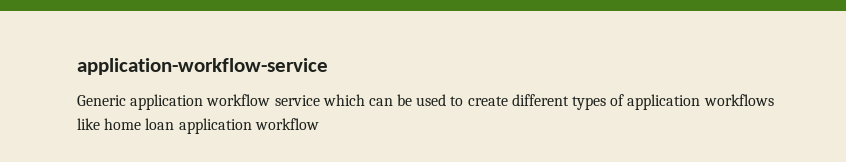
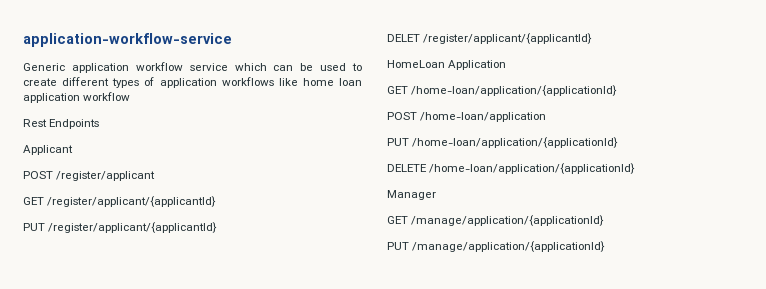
(319, 124) none -> [23,119,100,129] [23,145,73,155] [23,171,156,181] [23,196,217,207] [23,222,218,233] [387,33,593,44] [387,60,507,70] [387,85,618,96] [387,112,547,122] [387,137,619,148] [387,163,636,174] [387,190,436,200] [387,215,605,226] [387,241,606,252] // Rest Endpoints // Applicant // POST /register/applicant // GET /register/applicant/{applicantId} // PUT /register/applicant/{applicantId} // DELET /register/applicant/{applicantId} // HomeLoan Application // GET /home-loan/application/{applicationId} // POST /home-loan/application // PUT /home-loan/application/{applicationId} // DELETE /home-loan/application/{applicationId} // Manager // GET /manage/application/{applicationId} // PUT /manage/application/{applicationId}

